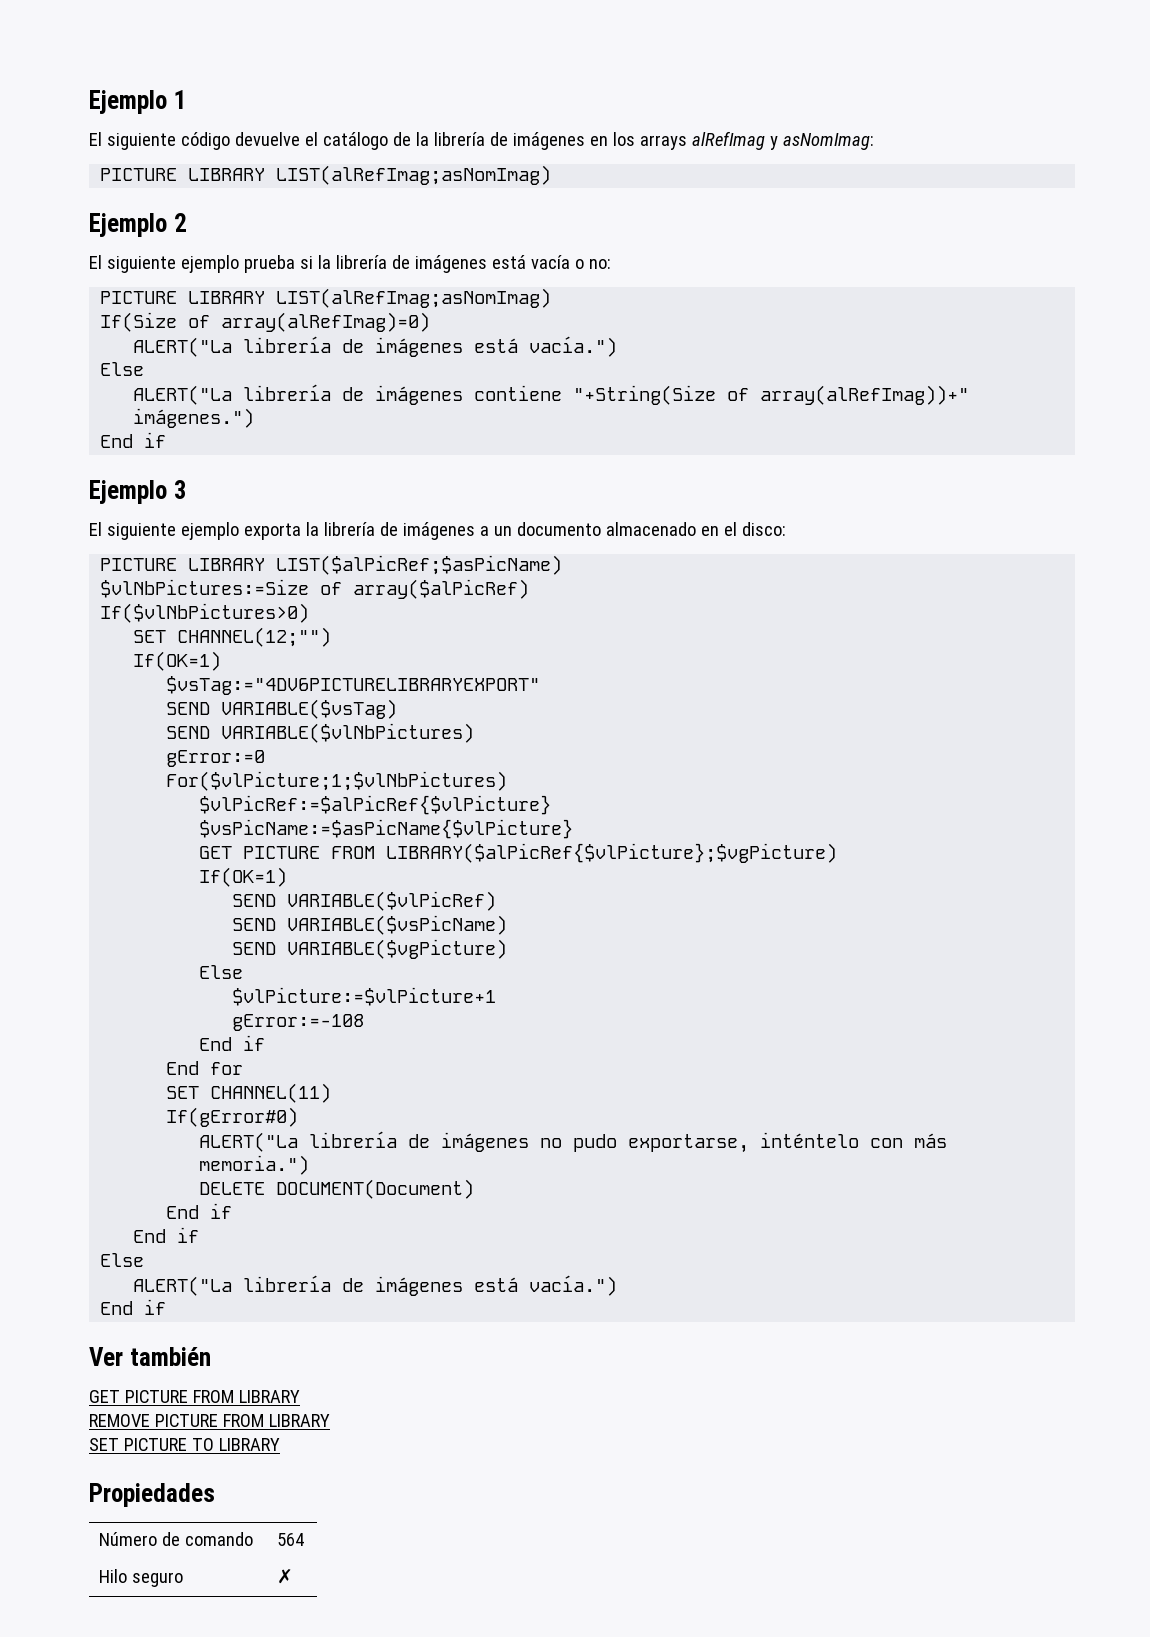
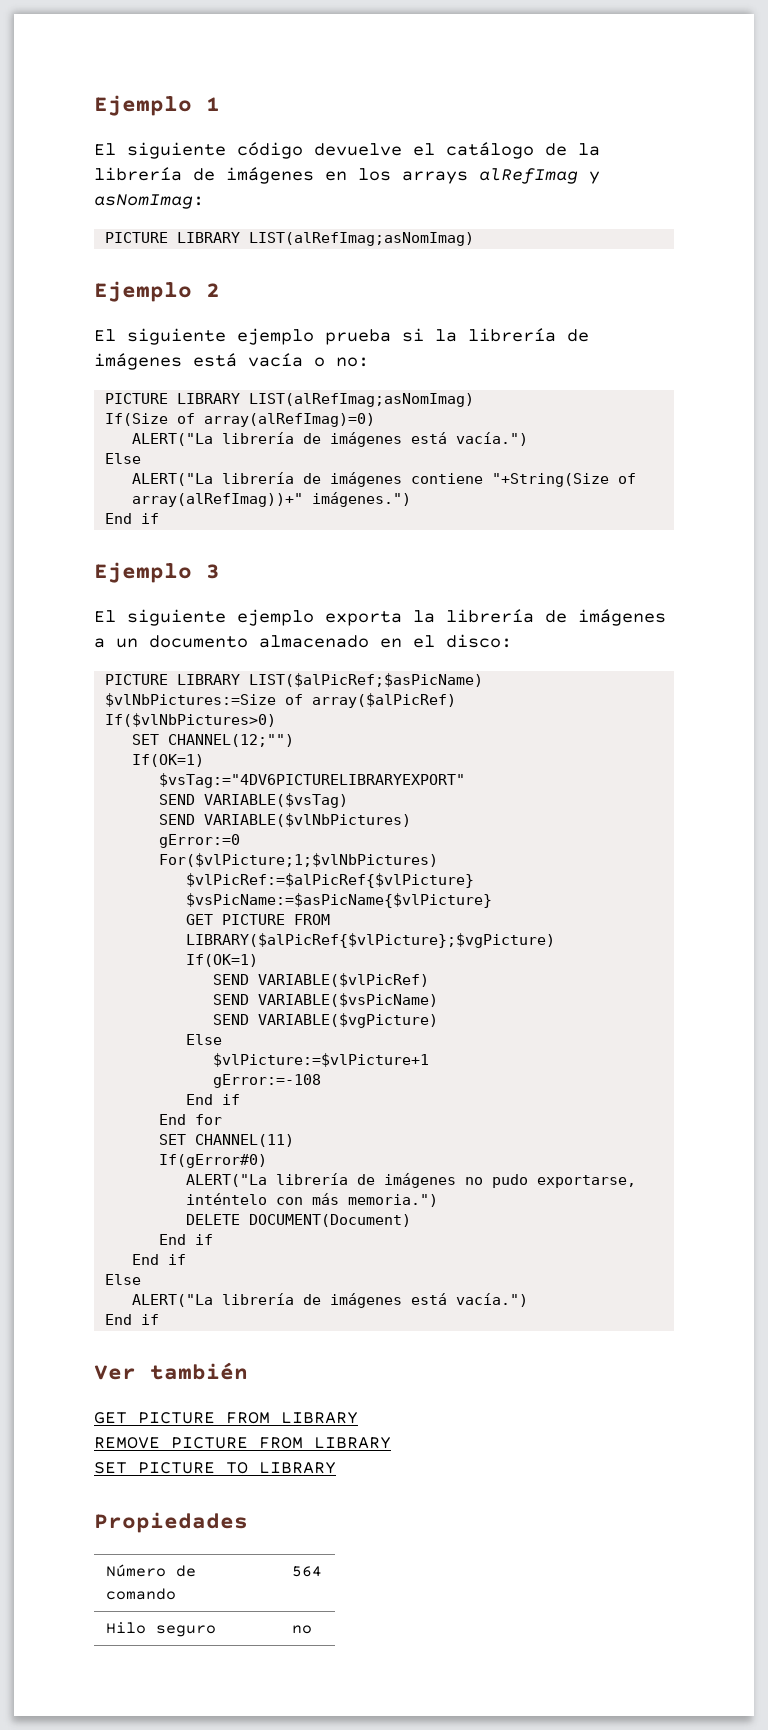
[277,1569,294,1584] ✗ -> [291,1625,312,1634] no

